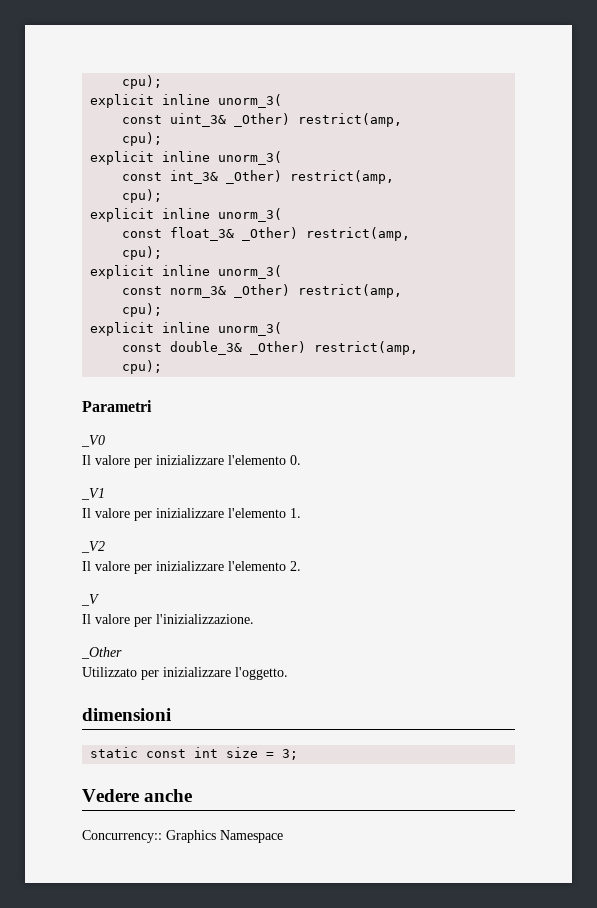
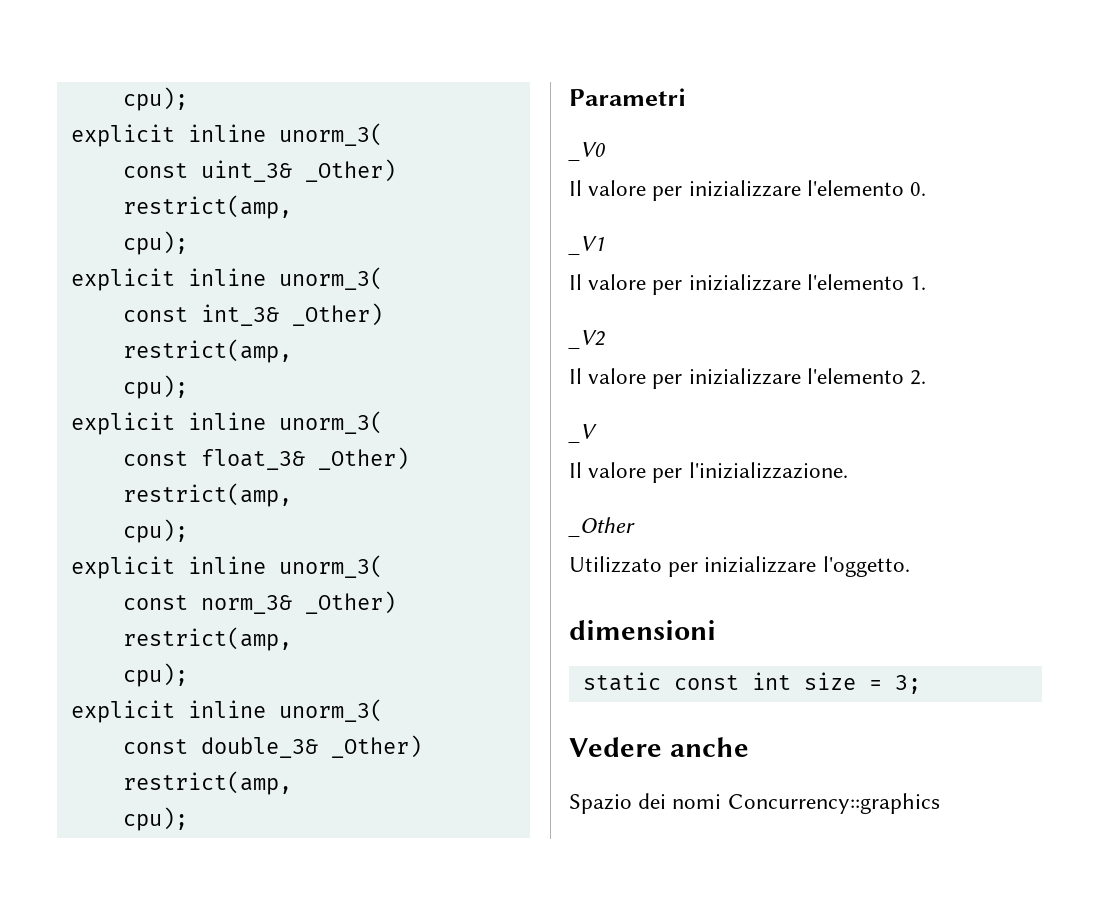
[82,830,283,843] Concurrency:: Graphics Namespace -> [569,793,940,814] Spazio dei nomi Concurrency::graphics

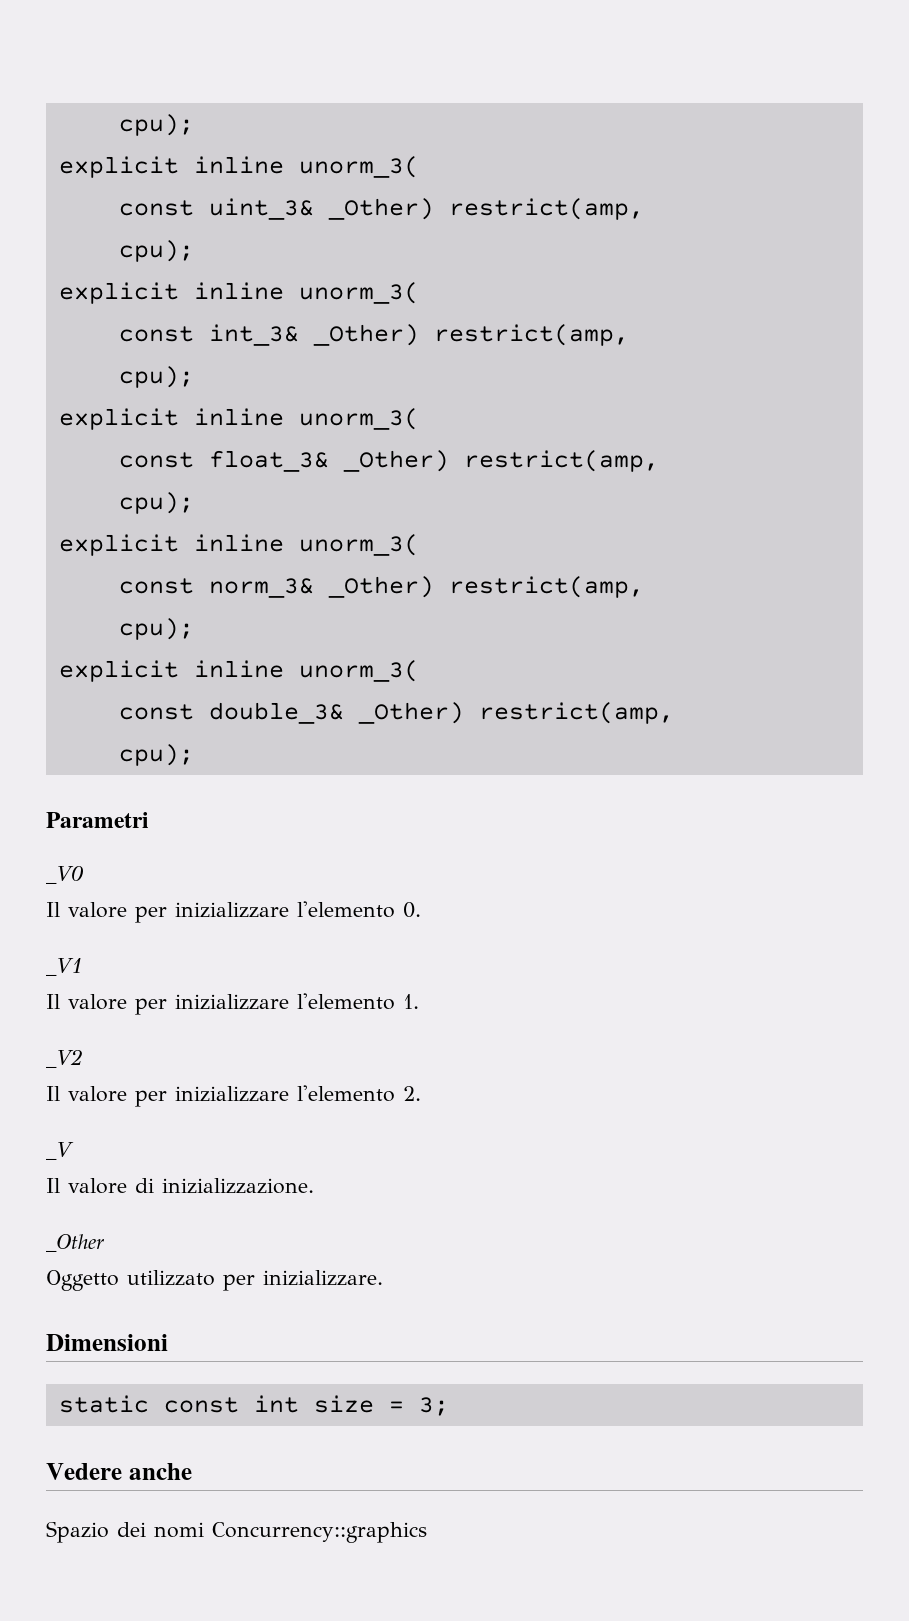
[652,462,848,483] per l'inizializzazione. -> [135,1178,314,1194] di inizializzazione.
[569,556,910,577] [569,620,716,640] Utilizzato per inizializzare l'oggetto. // dimensioni -> [46,1270,383,1291] [46,1334,168,1351] Oggetto utilizzato per inizializzare. // Dimensioni

